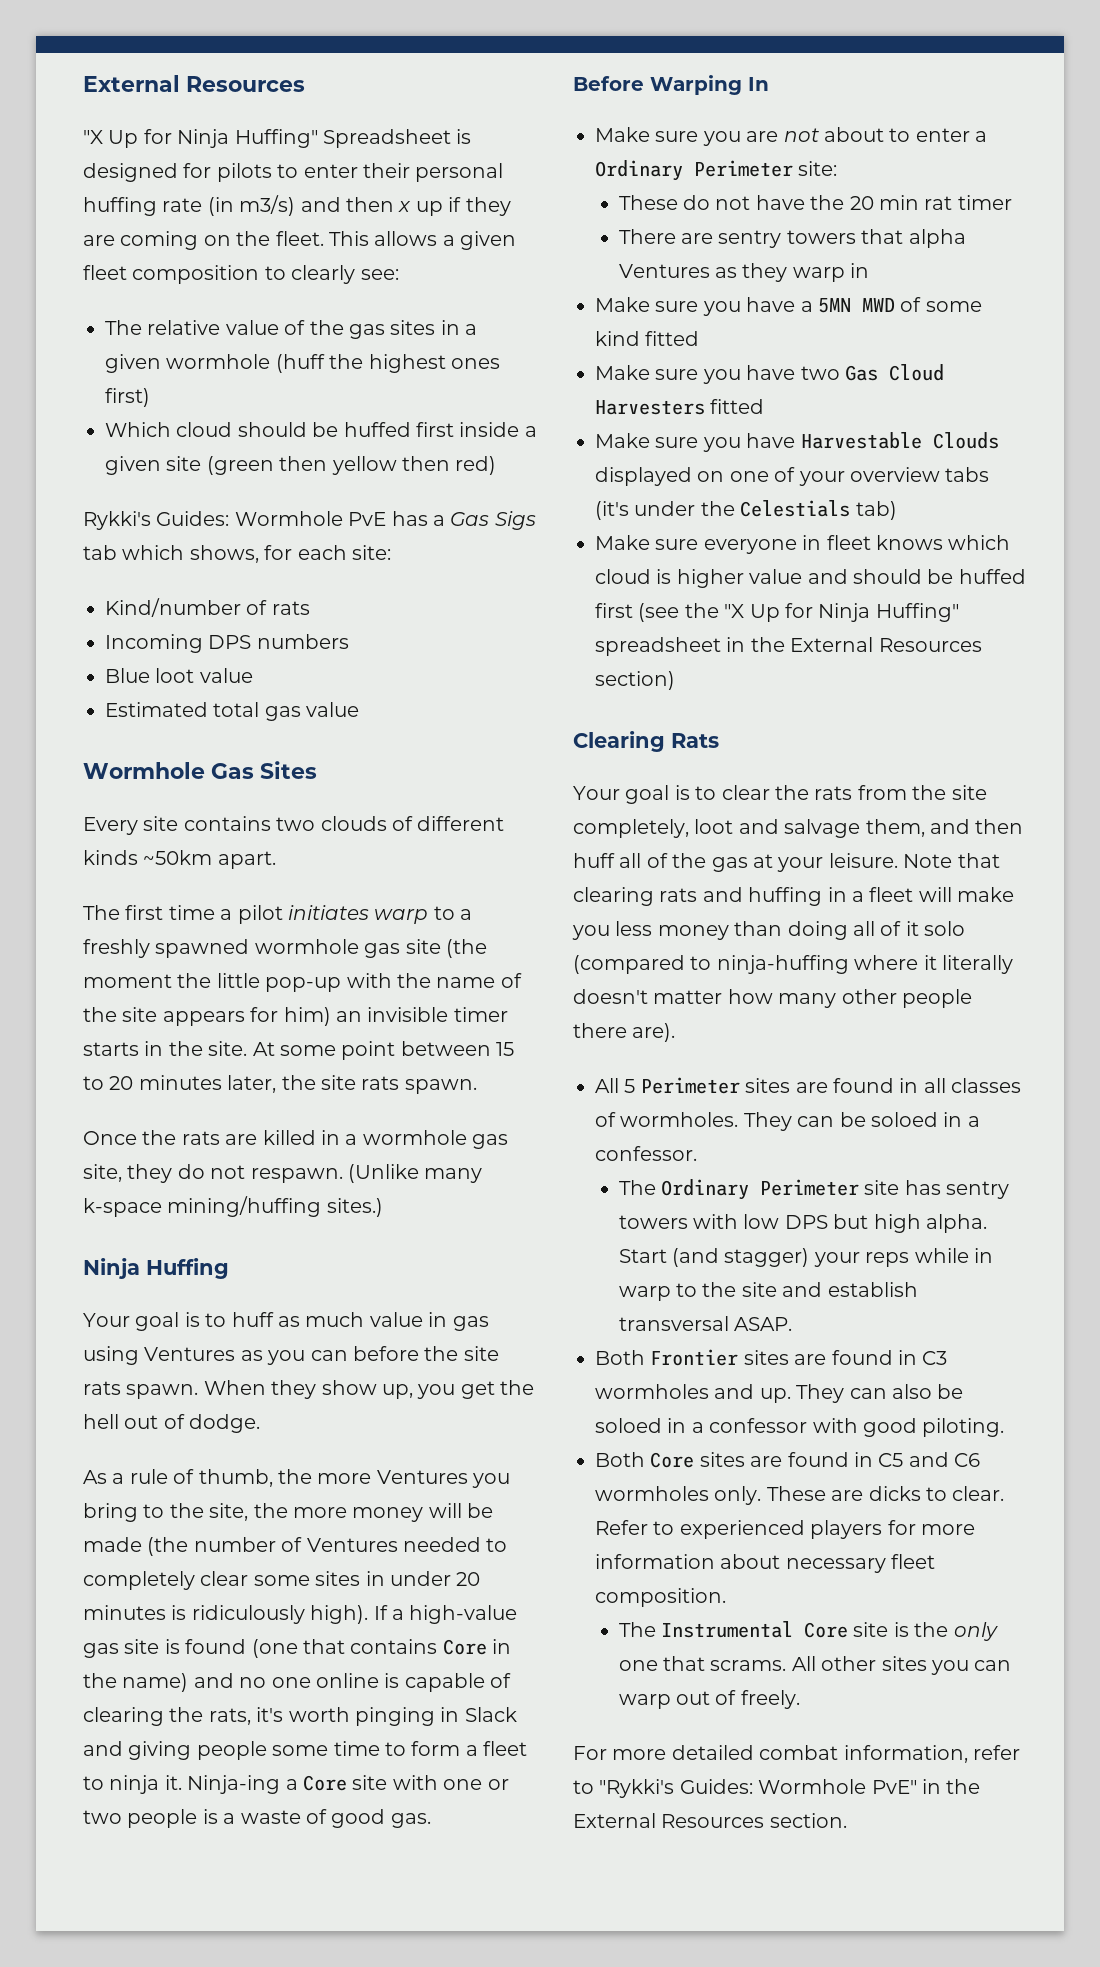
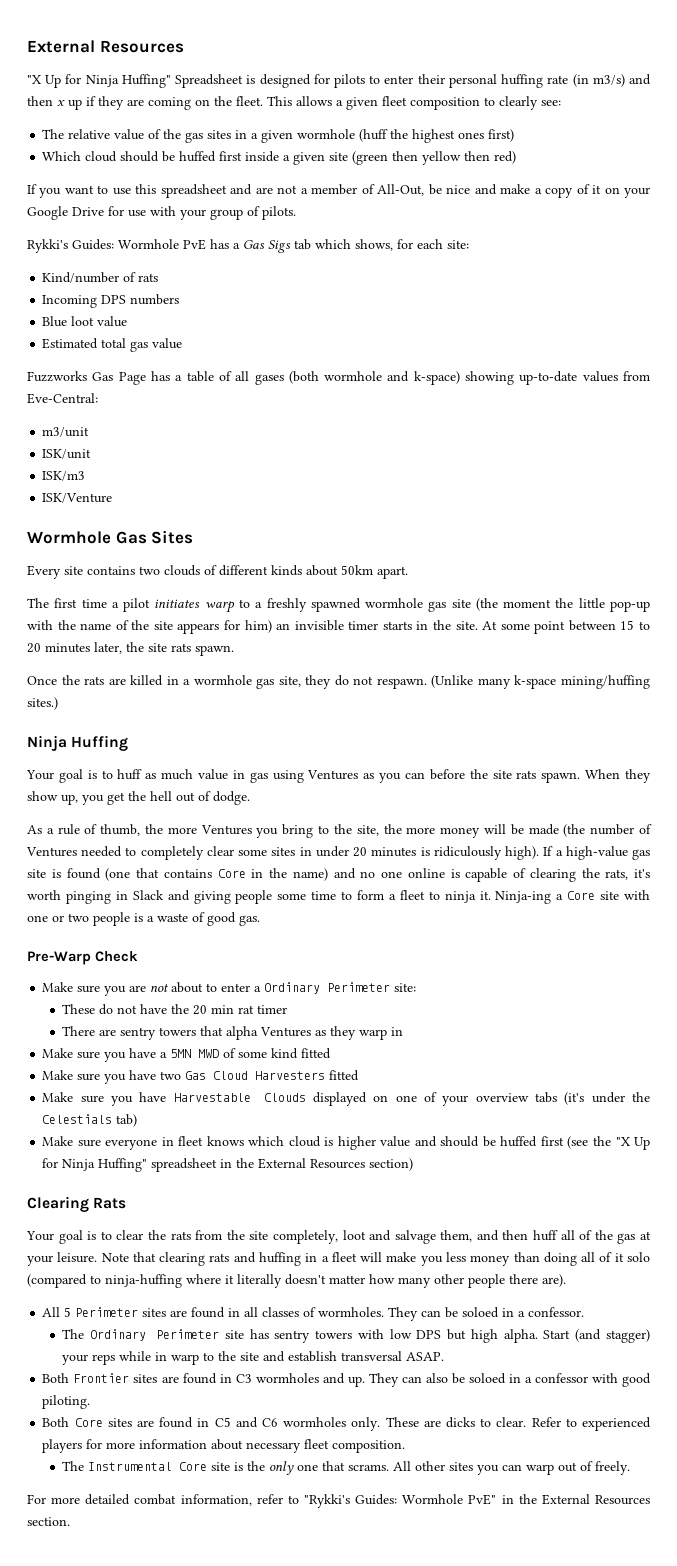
(497, 465) none -> [27,184,650,198] [27,206,296,220] // If you want to use this spreadsheet and are not a member of All-Out, be nice and make a copy of it on your Google Drive for use with your group of pilots.
(360, 709) none -> [27,371,650,385] [27,393,98,404] [42,427,90,437] [42,449,92,459] [42,471,86,481] [42,493,113,503] // Fuzzworks Gas Page has a table of all gases (both wormhole and k-space) showing up-to-date values from Eve-Central: // m3/unit // ISK/unit // ISK/m3 // ISK/Venture
[143,850,213,865] ~50km -> [306,565,373,576] about 50km
[573,75,769,95] Before Warping In -> [27,951,138,965] Pre-Warp Check

